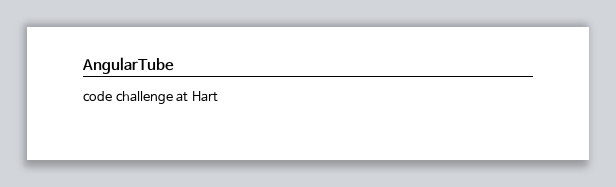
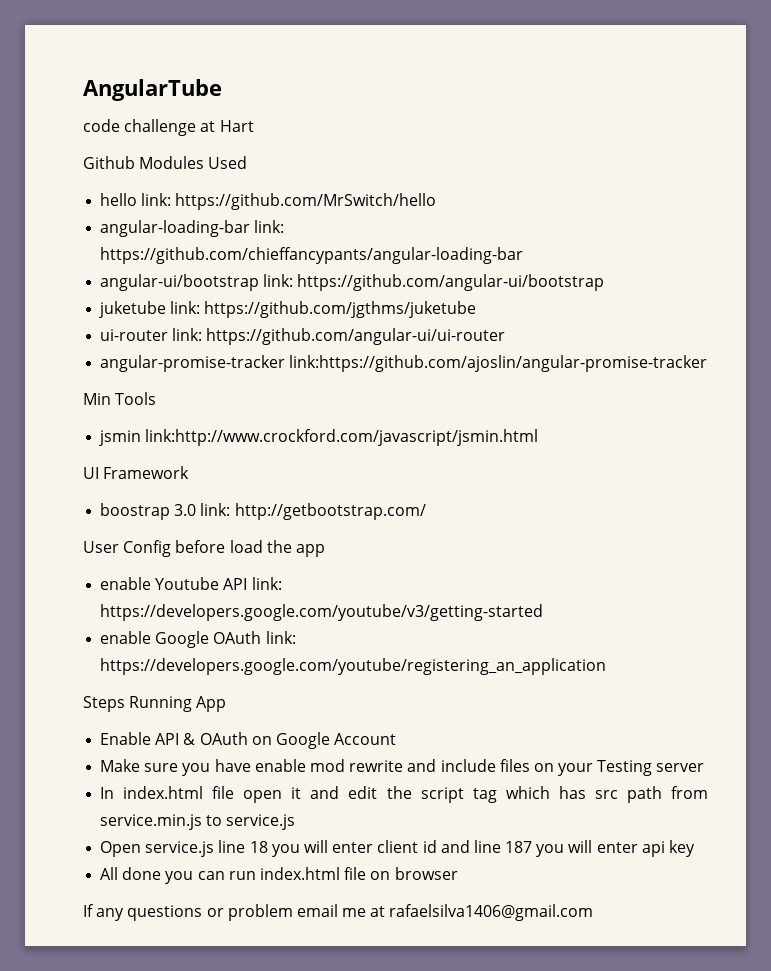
(218, 96) none -> [83,156,248,169] [100,193,437,210] [100,220,285,237] [100,247,524,264] [100,274,605,291] [99,301,477,318] [100,328,506,345] [100,355,708,372] [83,392,157,405] [99,429,539,446] [83,466,190,479] [100,503,426,520] [83,540,325,557] [100,577,282,590] [100,604,544,621] [100,631,296,648] [100,658,607,675] [83,696,227,712] [100,732,397,749] [100,759,705,776] [100,786,708,803] [100,814,296,830] [100,840,696,857] [100,867,458,884] [83,904,594,921] // Github Modules Used // hello link: https://github.com/MrSwitch/hello // angular-loading-bar link: https://github.com/chieffancypants/angular-loading-bar // angular-ui/bootstrap link: https://github.com/angular-ui/bootstrap // juketube link: https://github.com/jgthms/juketube // ui-router link: https://github.com/angular-ui/ui-router // angular-promise-tracker link:https://github.com/ajoslin/angular-promise-tracker // Min Tools // jsmin link:http://www.crockford.com/javascript/jsmin.html // UI Framework // boostrap 3.0 link: http://getbootstrap.com/ // User Config before load the app // enable Youtube API link: https://developers.google.com/youtube/v3/getting-started // enable Google OAuth link: https://developers.google.com/youtube/registering_an_application // Steps Running App // Enable API & OAuth on Google Account // Make sure you have enable mod rewrite and include files on your Testing server // In index.html file open it and edit the script tag which has src path from service.min.js to service.js // Open service.js line 18 you will enter client id and line 187 you will enter api key // All done you can run index.html file on browser // If any questions or problem email me at rafaelsilva1406@gmail.com

